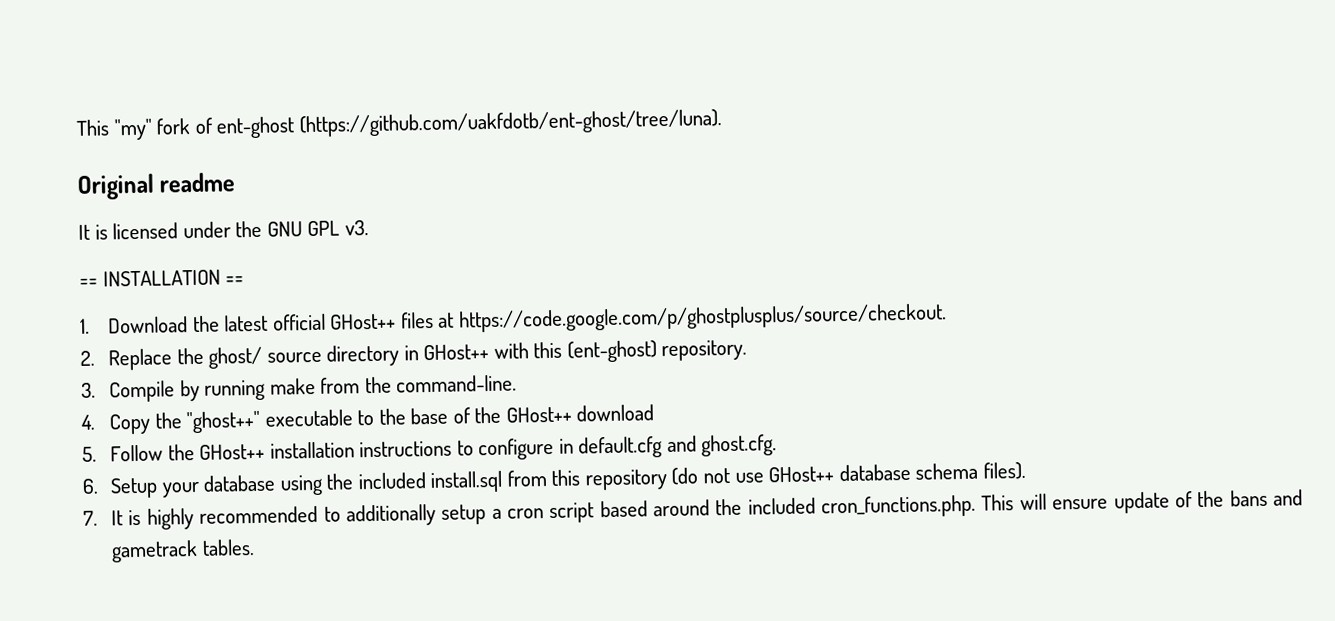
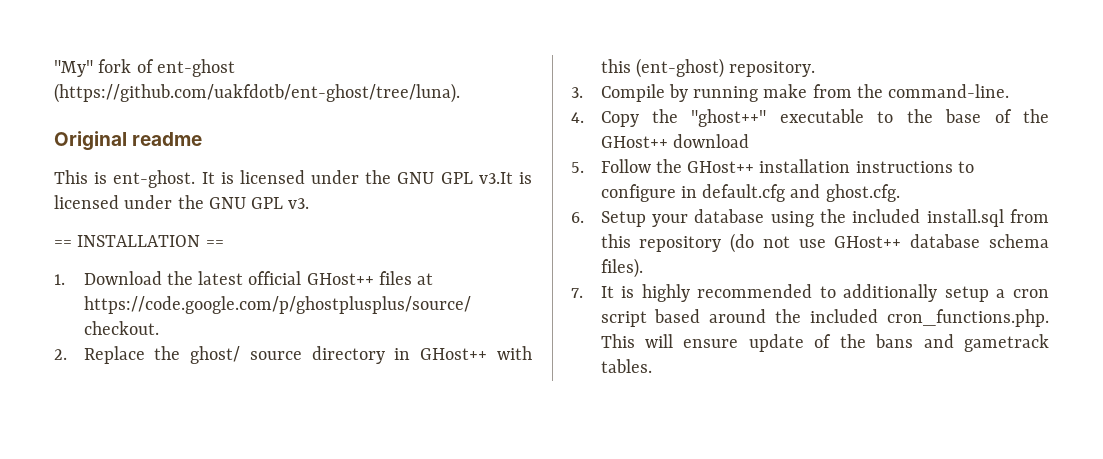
[76,118,153,141] This "my" -> [54,60,93,77] "My"
(236, 182) none -> [54,170,196,188] This is ent-ghost.
(341, 228) none -> [478,172,532,184] [54,195,284,209] v3.It is licensed under the GNU GPL

